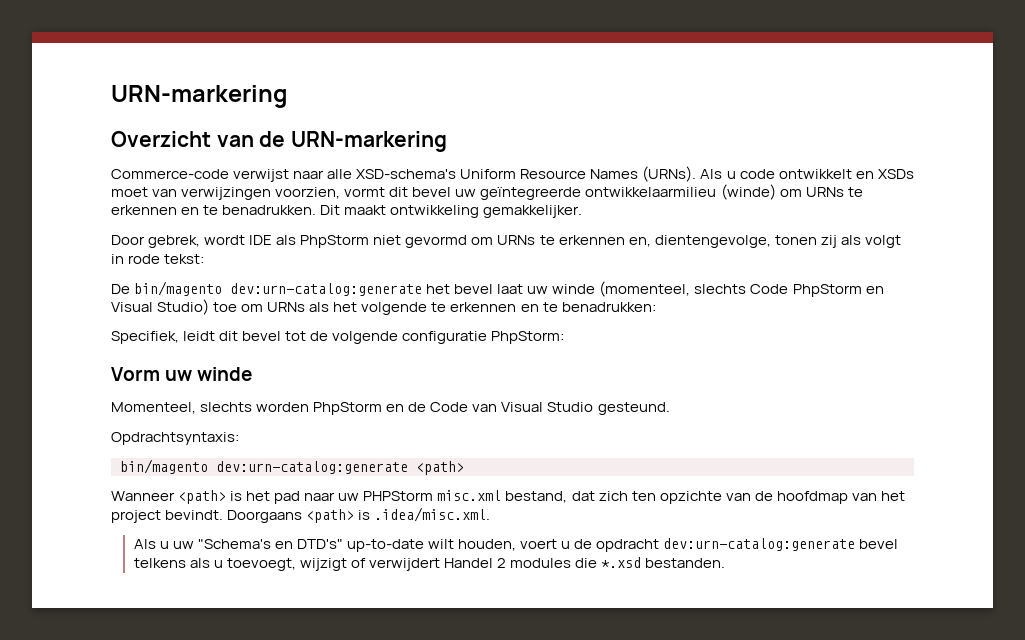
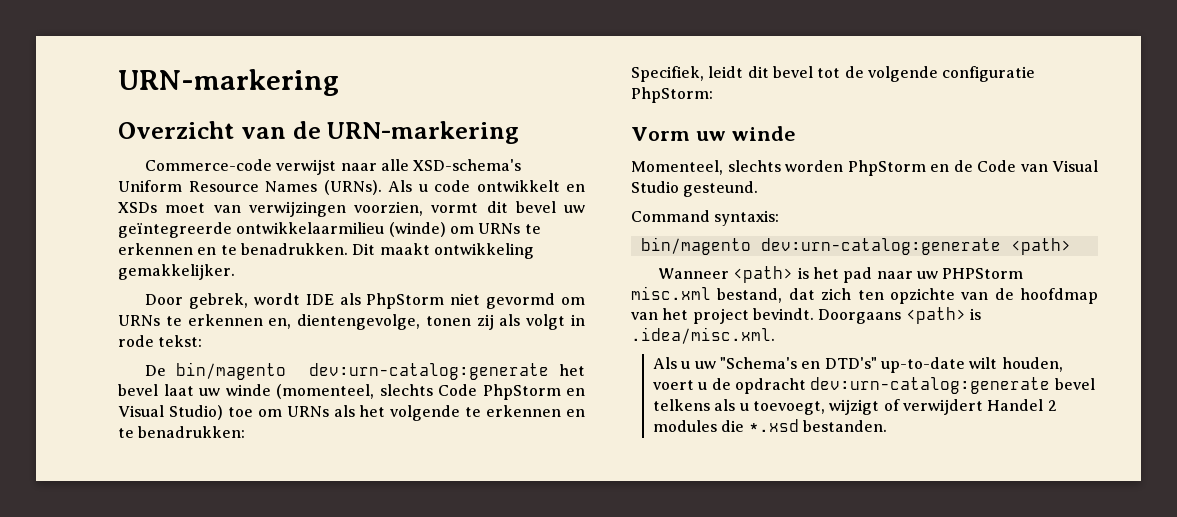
[111,432,239,445] Opdrachtsyntaxis: -> [631,210,780,226] Command syntaxis:

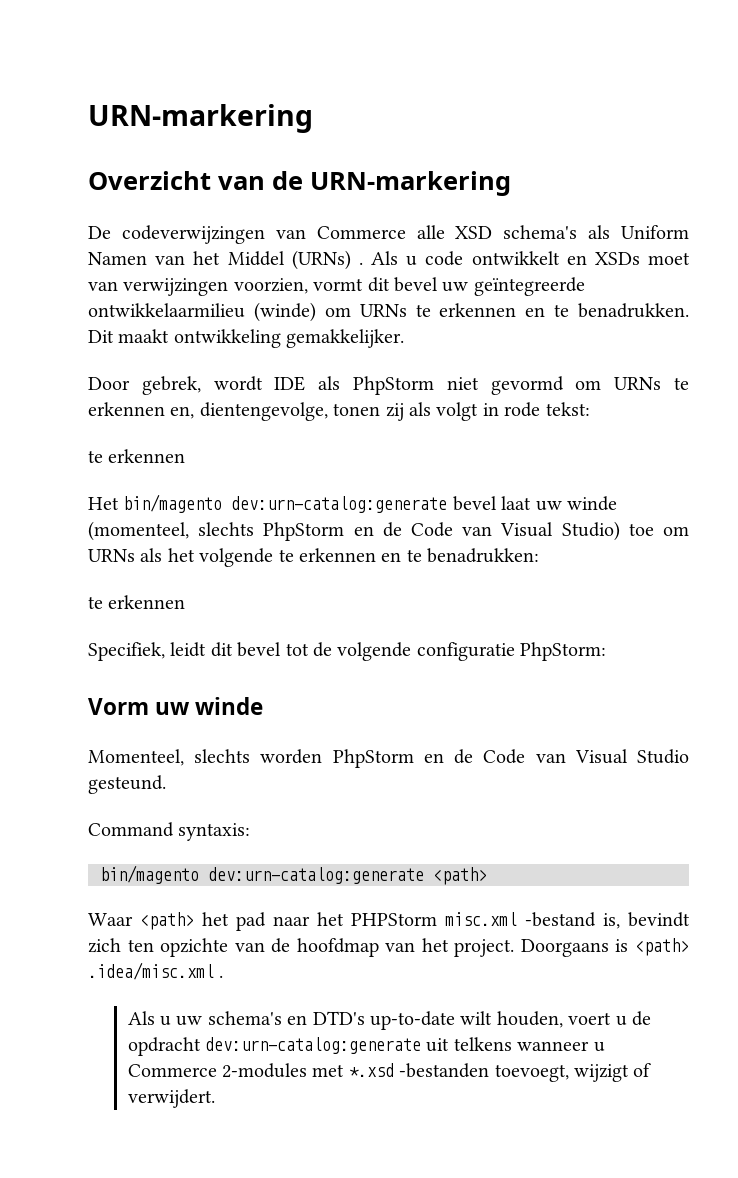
[145,159,522,175] [118,180,382,195] Commerce-code verwijst naar alle XSD-schema's Uniform Resource Names (URNs). -> [88,225,689,244] [88,250,363,270] De codeverwijzingen van Commerce alle XSD schema's als Uniform Namen van het Middel (URNs) .
[145,362,585,380] De bin/magento dev:urn-catalog:generate het -> [88,449,186,463] [88,494,448,513] te erkennen // Het bin/magento dev:urn-catalog:generate
[438,384,585,400] Code PhpStorm en -> [263,522,493,541] PhpStorm en de Code van
(246, 432) none -> [88,595,186,609] // te erkennen
[658,266,809,283] Wanneer <path> is -> [88,912,194,930] Waar <path>
[916,271,938,279] uw -> [317,912,344,926] het
[717,288,815,303] bestand, dat -> [525,912,690,929] -bestand is, bevindt
[692,307,981,324] [631,327,775,344] project bevindt. Doorgaans <path> is .idea/misc.xml. -> [454,938,689,957] [88,962,224,980] project. Doorgaans is <path> .idea/misc.xml .
[720,357,877,369] "Schema's en DTD's" -> [207,1011,365,1025] schema's en DTD's
[1054,378,1095,390] [653,399,1057,415] [653,419,888,432] bevel telkens als u toevoegt, wijzigt of verwijdert Handel 2 modules die *.xsd bestanden. -> [426,1037,605,1052] [127,1063,652,1082] [127,1089,215,1108] uit telkens wanneer u Commerce 2-modules met *.xsd -bestanden toevoegt, wijzigt of verwijdert.

